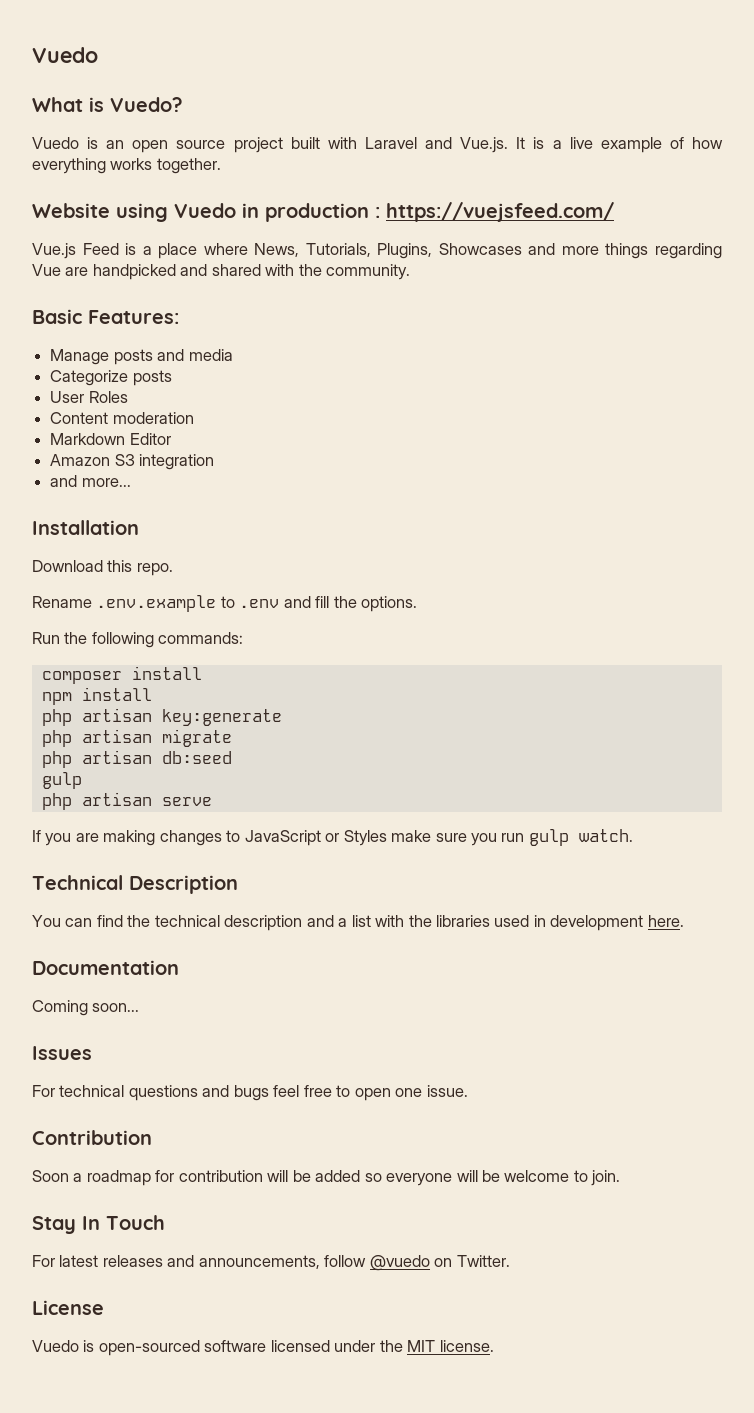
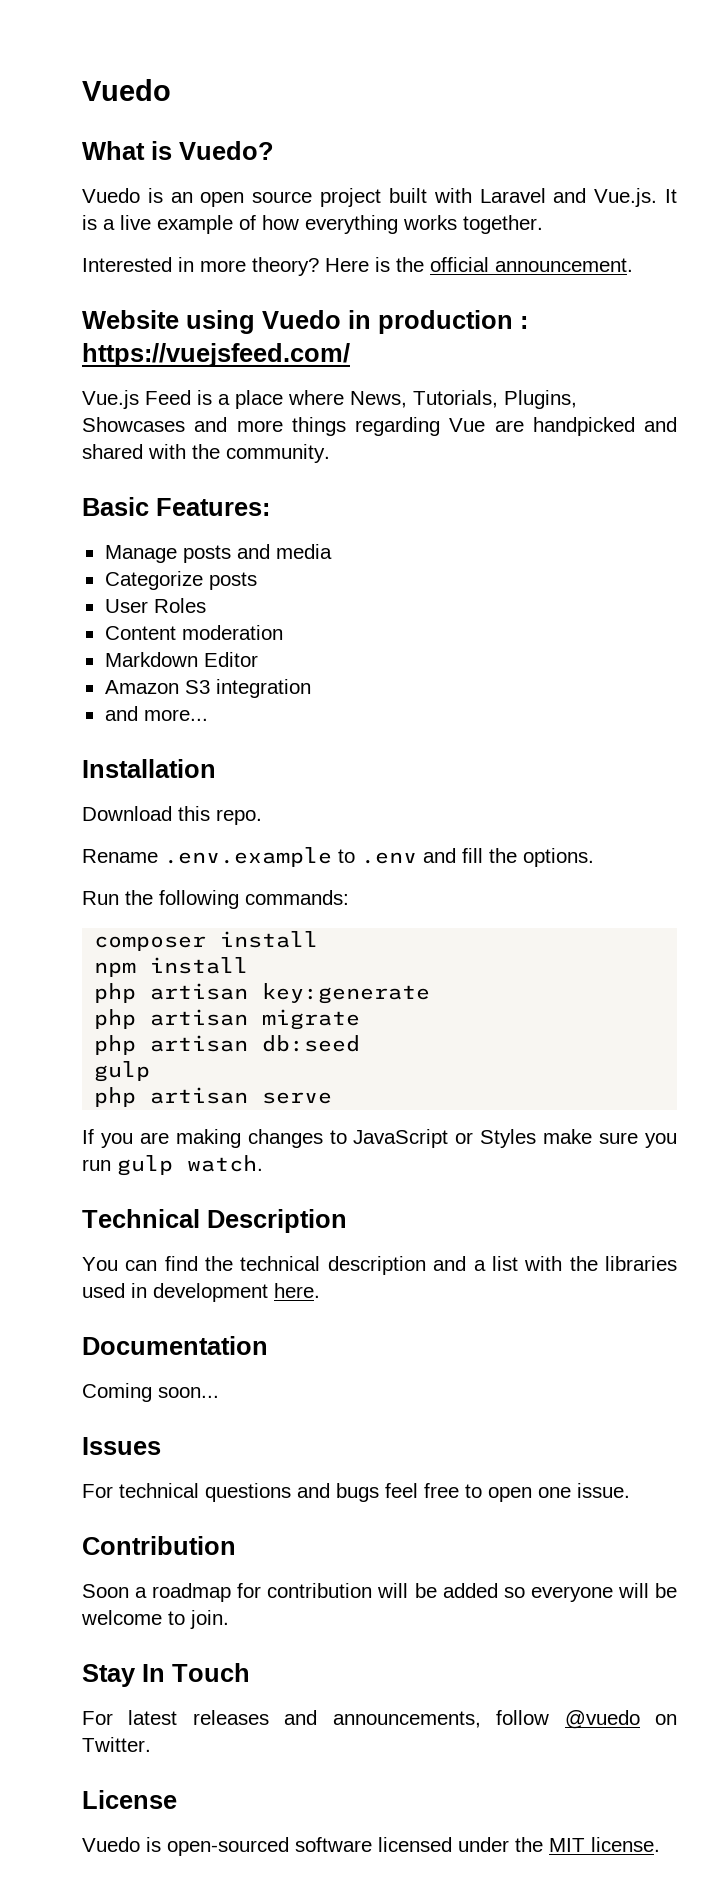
(221, 166) none -> [82,257,633,276] // Interested in more theory? Here is the official announcement.

